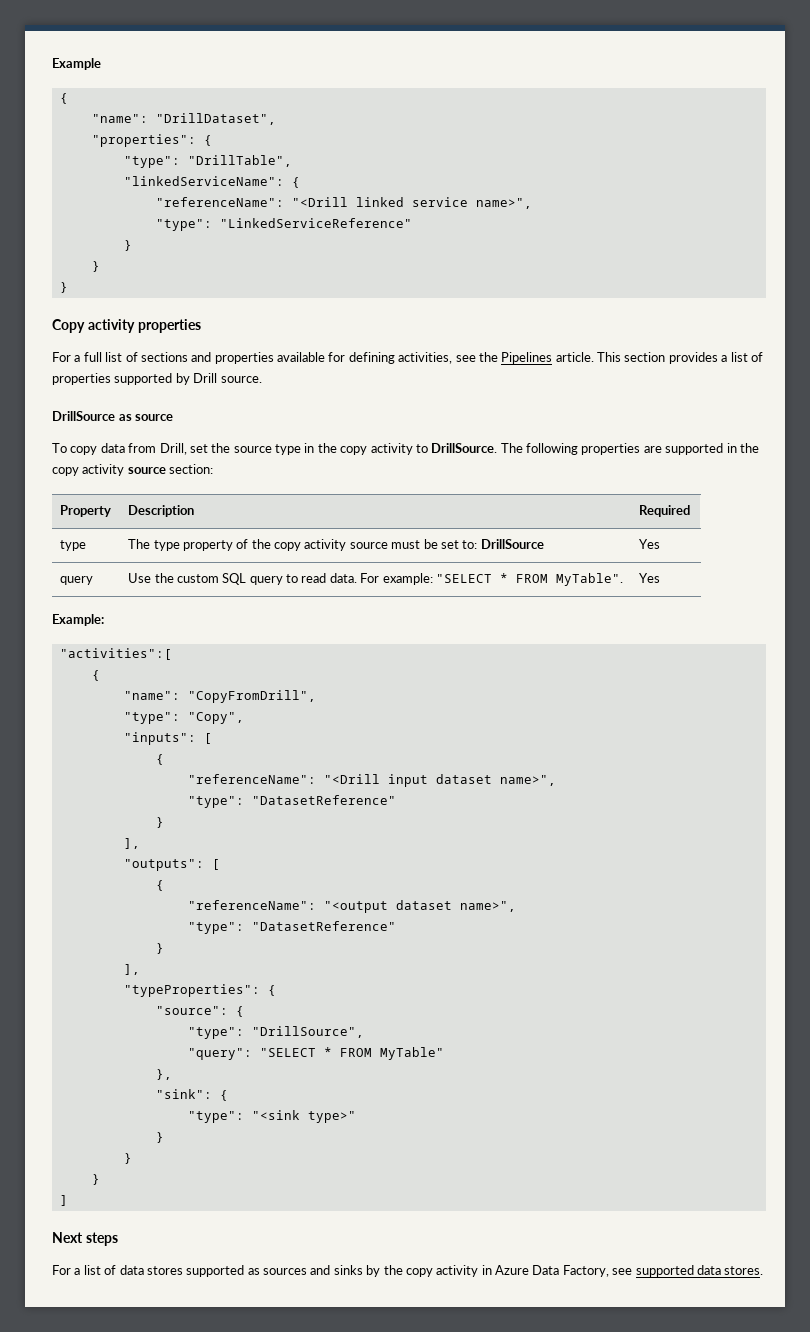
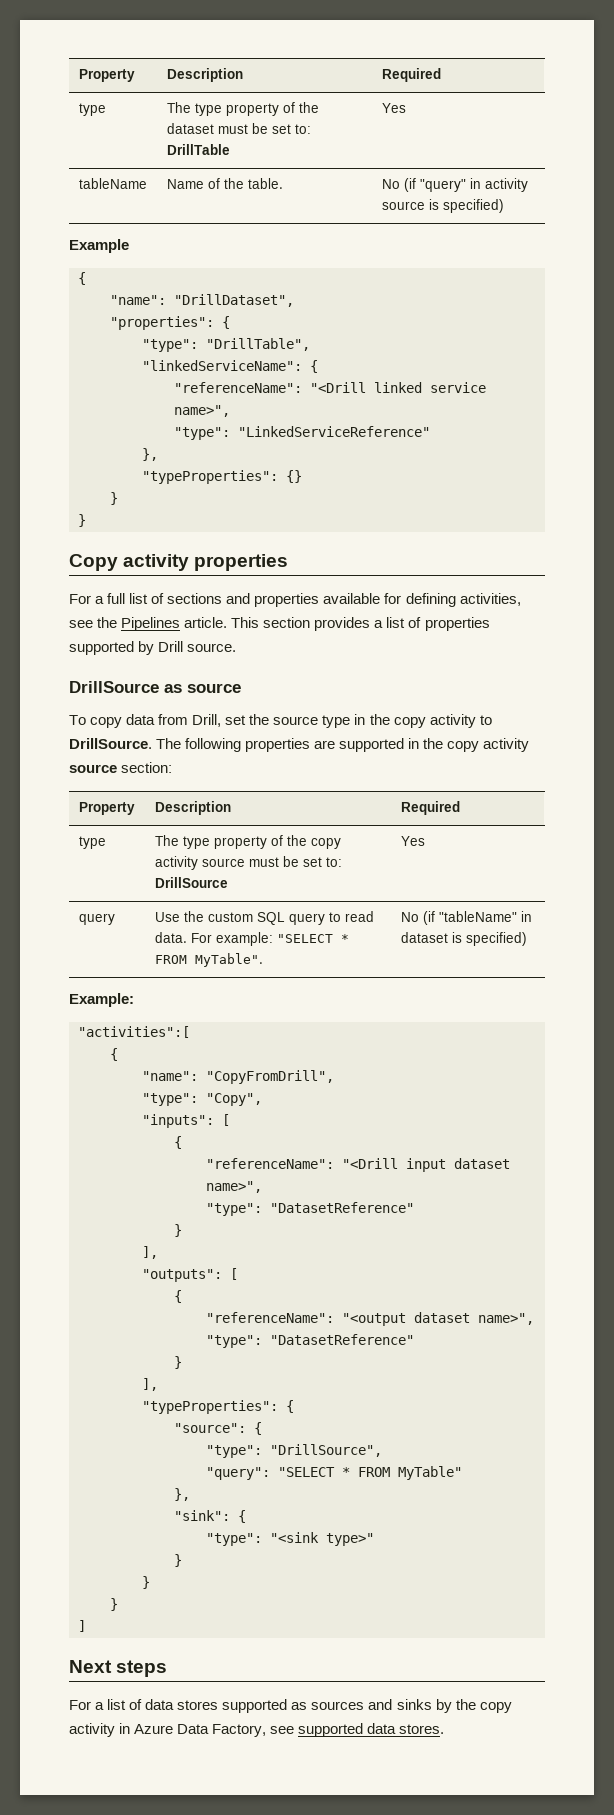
(52, 64) none -> [78,69,135,82] [166,68,243,82] [381,68,441,82] [78,103,106,116] [166,102,319,116] [166,123,311,134] [166,144,230,155] [381,103,406,113] [78,178,147,189] [166,178,283,189] [381,178,528,192] [381,199,504,213] Property | Description | Required // type | The type property of the dataset must be set to: DrillTable | Yes // tableName | Name of the table. | No (if "query" in activity source is specified) //
[123,240,132,251] } -> [142,448,158,461] [142,470,302,484] }, // "typeProperties": {}
[639,573,661,583] Yes -> [400,911,532,925] [400,932,527,946] No (if "tableName" in dataset is specified)

